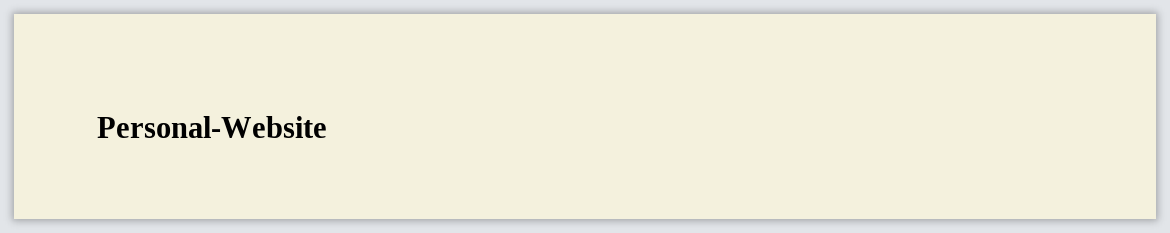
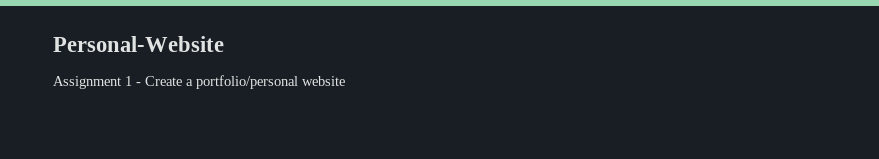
(327, 127) none -> [53,75,345,89] // Assignment 1 - Create a portfolio/personal website

